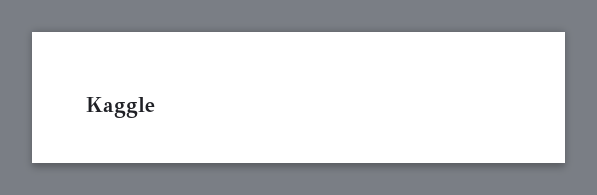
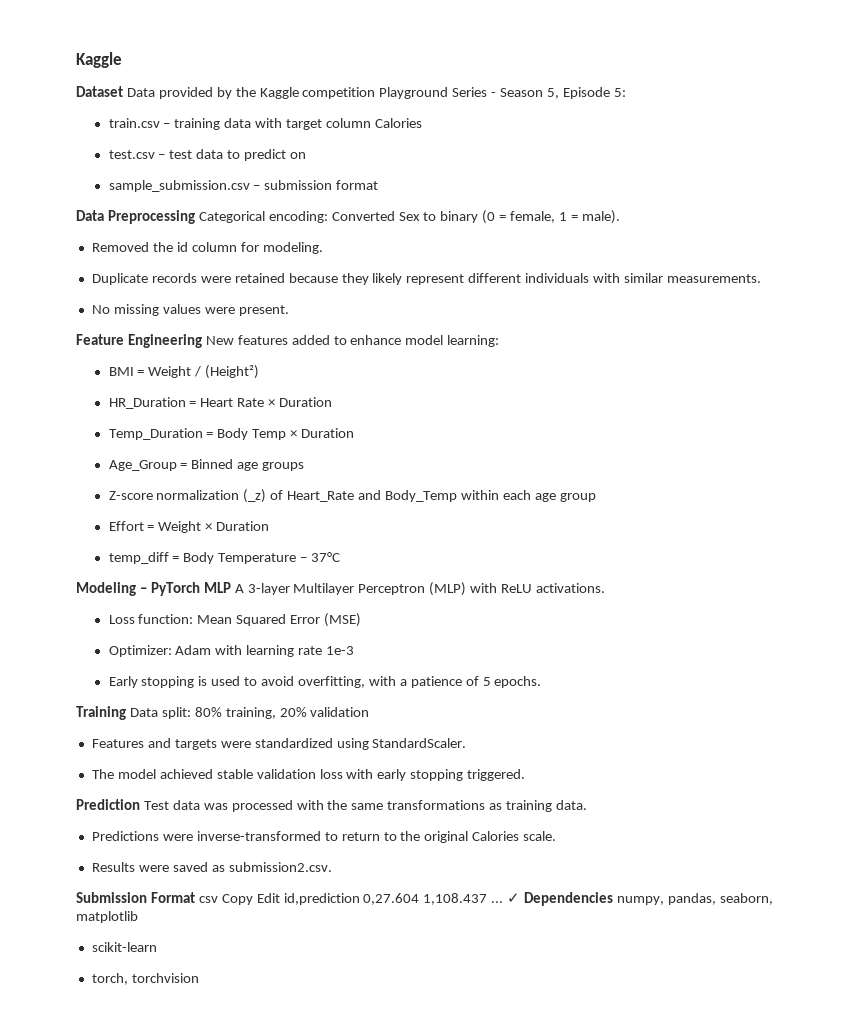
[86,97,155,118] Kaggle -> [76,52,122,68] [76,86,626,99] [108,118,422,130] [108,149,306,161] [108,180,379,192] [76,210,620,224] [91,242,323,254] [91,273,761,285] [91,304,289,316] [76,334,500,348] [108,365,260,379] [108,397,333,409] [108,428,355,440] [108,459,305,471] [108,489,596,503] [108,521,270,533] [108,552,341,564] [76,582,606,596] [108,613,362,627] [108,645,355,657] [108,676,542,688] [76,706,370,720] [91,738,467,750] [91,769,526,781] [76,799,588,812] [91,831,557,843] [91,862,332,872] [76,892,773,906] [76,911,138,923] [91,942,157,952] [91,973,199,985] Kaggle // Dataset Data provided by the Kaggle competition Playground Series - Season 5, Episode 5: // train.csv – training data with target column Calories // test.csv – test data to predict on // sample_submission.csv – submission format // Data Preprocessing Categorical encoding: Converted Sex to binary (0 = female, 1 = male). // Removed the id column for modeling. // Duplicate records were retained because they likely represent different individuals with similar measurements. // No missing values were present. // Feature Engineering New features added to enhance model learning: // BMI = Weight / (Height²) // HR_Duration = Heart Rate × Duration // Temp_Duration = Body Temp × Duration // Age_Group = Binned age groups // Z-score normalization (_z) of Heart_Rate and Body_Temp within each age group // Effort = Weight × Duration // temp_diff = Body Temperature − 37°C // Modeling – PyTorch MLP A 3-layer Multilayer Perceptron (MLP) with ReLU activations. // Loss function: Mean Squared Error (MSE) // Optimizer: Adam with learning rate 1e-3 // Early stopping is used to avoid overfitting, with a patience of 5 epochs. // Training Data split: 80% training, 20% validation // Features and targets were standardized using StandardScaler. // The model achieved stable validation loss with early stopping triggered. // Prediction Test data was processed with the same transformations as training data. // Predictions were inverse-transformed to return to the original Calories scale. // Results were saved as submission2.csv. // Submission Format csv Copy Edit id,prediction 0,27.604 1,108.437 ... ✓ Dependencies numpy, pandas, seaborn, matplotlib // scikit-learn // torch, torchvision

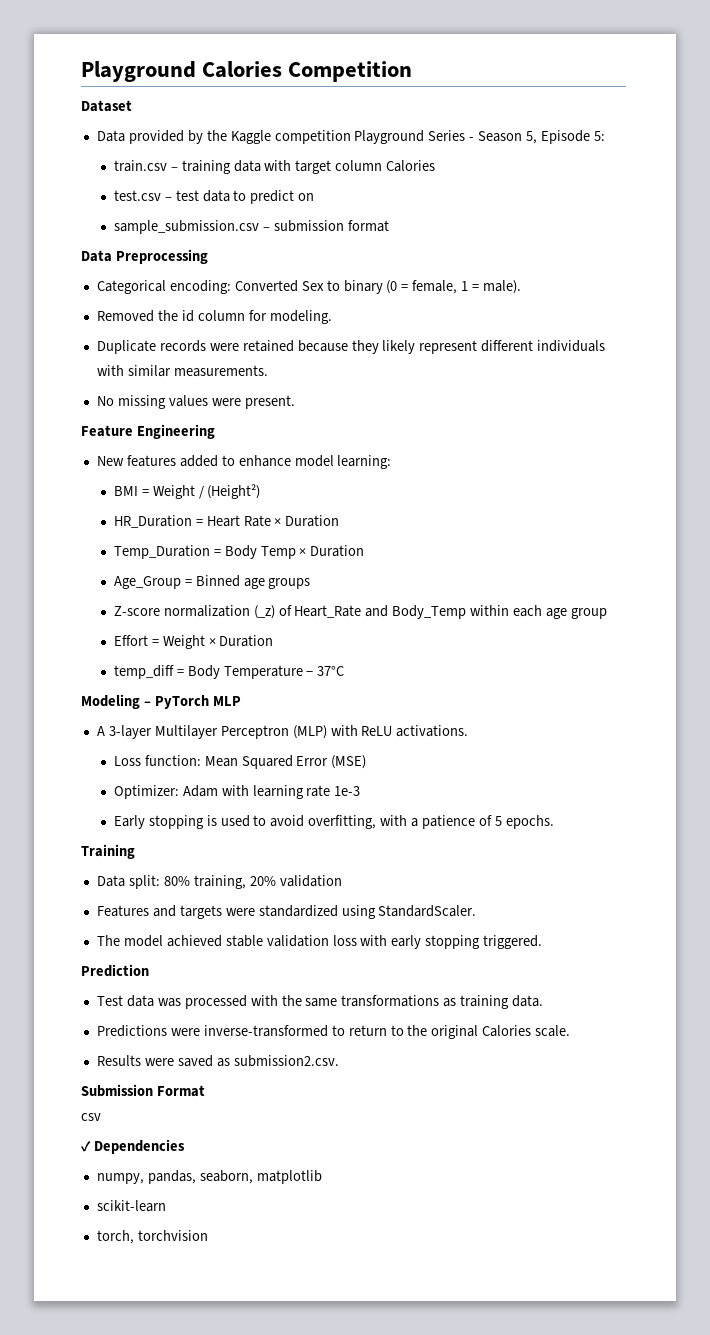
[76,52,122,68] Kaggle -> [81,61,413,82] Playground Calories Competition
(123, 91) none -> (132, 106) //
(195, 217) none -> (208, 256) //
(202, 341) none -> (215, 431) //
(231, 587) none -> (241, 701) //
(126, 713) none -> (135, 851) //
(140, 804) none -> (149, 970) //
(195, 897) none -> (205, 1091) //
[221,893,504,905] Copy Edit id,prediction 0,27.604 1,108.437 ... -> (101, 1117) //
(614, 899) none -> (185, 1146) //

